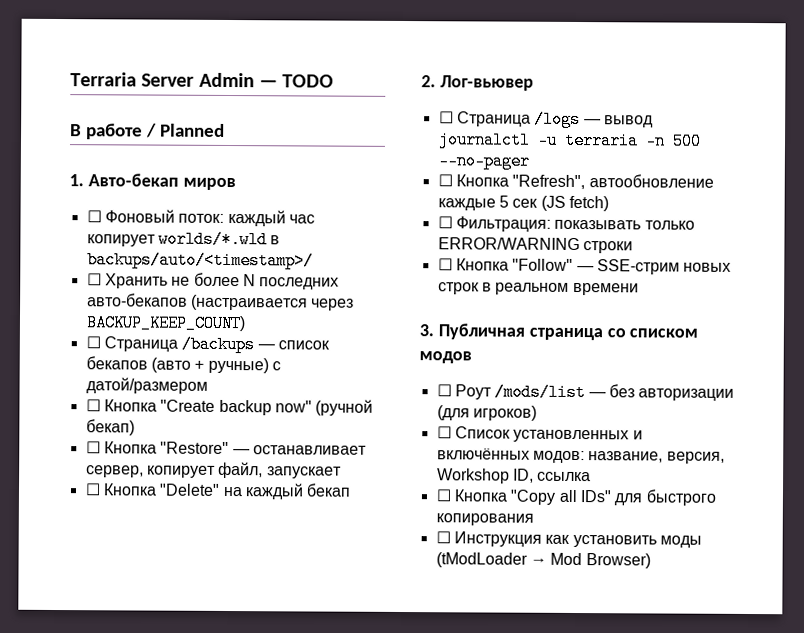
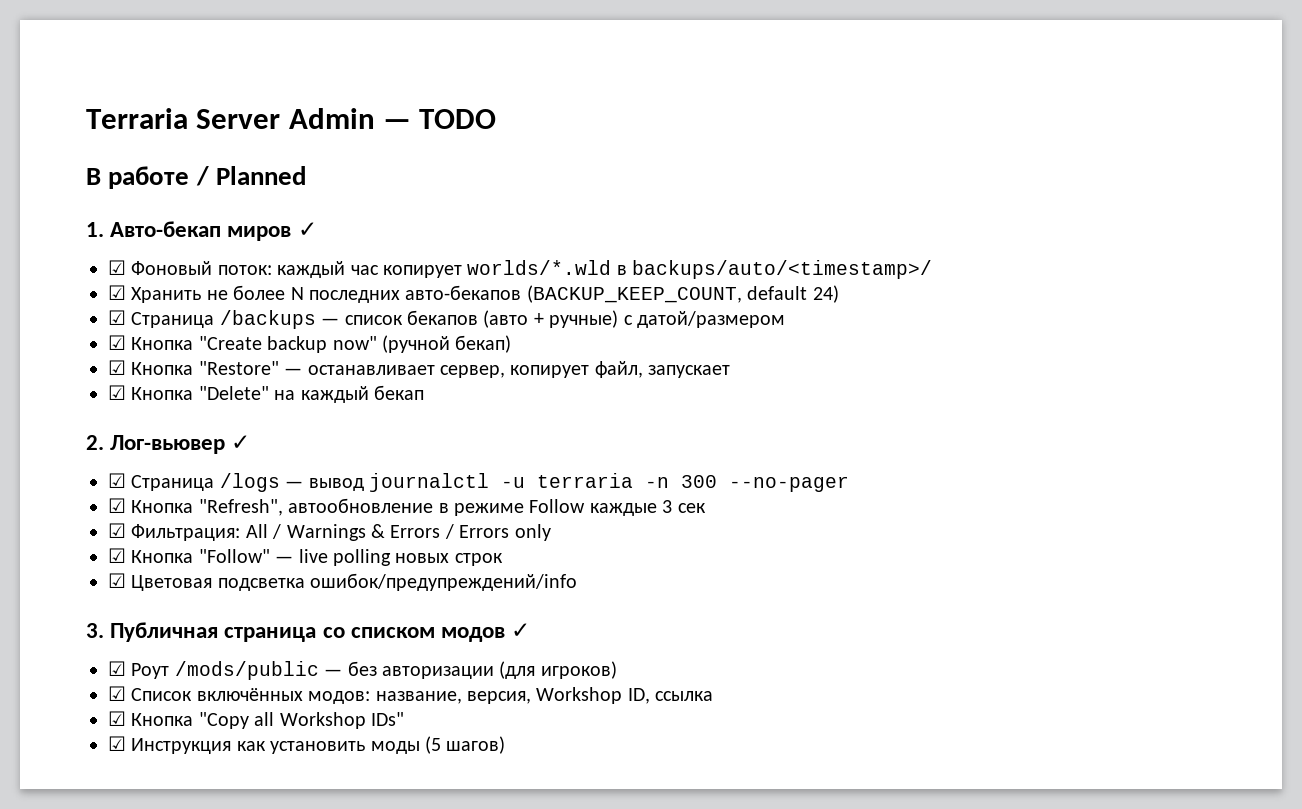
[86,210,102,223] // ☐ -> [297,222,317,237] [108,260,126,275] ✓ // ☑
[86,273,102,286] ☐ -> [108,285,126,300] ☑
[190,294,355,311] [85,314,246,333] [85,336,101,349] (настраивается через BACKUP_KEEP_COUNT) // ☐ -> [526,285,839,303] [108,310,126,325] (BACKUP_KEEP_COUNT, default 24) // ☑
[85,399,101,412] ☐ -> [108,335,126,350] ☑
[85,441,101,454] ☐ -> [108,360,126,375] ☑
[84,483,101,496] ☐ -> [108,385,126,400] ☑
[438,111,454,124] // ☐ -> [231,435,251,450] [108,473,126,488] ✓ // ☑
[671,132,702,150] 500 -> [681,475,717,488] 300
[437,174,453,187] ☐ -> [108,498,126,513] ☑
[437,195,609,212] [437,216,695,232] [437,237,633,254] [437,258,453,271] каждые 5 сек (JS fetch) // ☐ Фильтрация: показывать только ERROR/WARNING строки // ☐ -> [438,499,706,516] [108,523,551,541] [108,548,126,563] в режиме Follow каждые 3 сек // ☑ Фильтрация: All / Warnings & Errors / Errors only // ☑
[596,259,680,275] SSE-стрим -> [298,549,391,566] live polling
[481,282,639,296] в реальном времени -> [108,573,578,591] // ☑ Цветовая подсветка ошибок/предупреждений/info
[436,383,587,402] // ☐ Роут /mods/list -> [511,623,531,638] [108,661,319,680] ✓ // ☑ Роут /mods/public
[436,426,643,443] ☐ Список установленных и -> [108,686,193,701] ☑ Список
[435,489,452,502] ☐ -> [108,711,126,726] ☑
(578, 496) none -> [279,712,366,729] Workshop
[614,489,717,506] [435,513,534,526] [435,531,702,548] [435,552,651,569] для быстрого копирования // ☐ Инструкция как установить моды (tModLoader → Mod Browser) -> [108,736,506,754] // ☑ Инструкция как установить моды (5 шагов)

